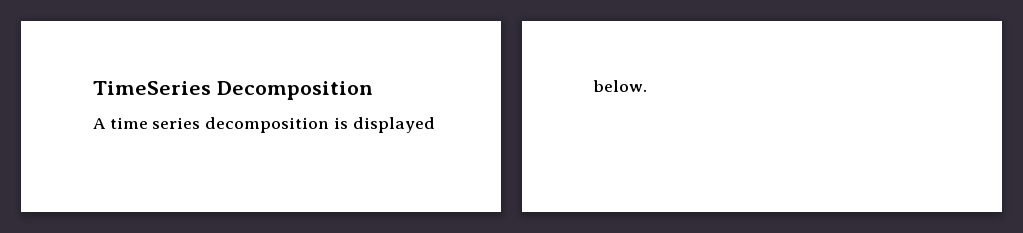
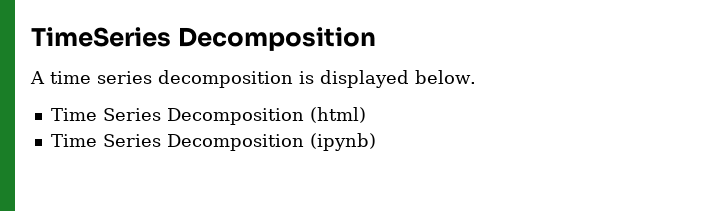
(647, 86) none -> [50,107,366,125] [50,133,376,151] // Time Series Decomposition (html) // Time Series Decomposition (ipynb)

